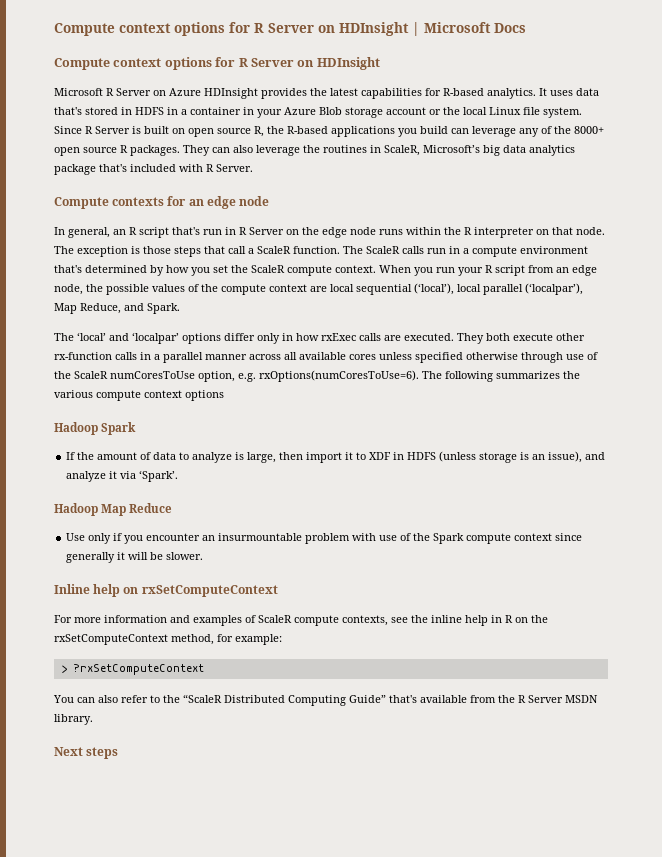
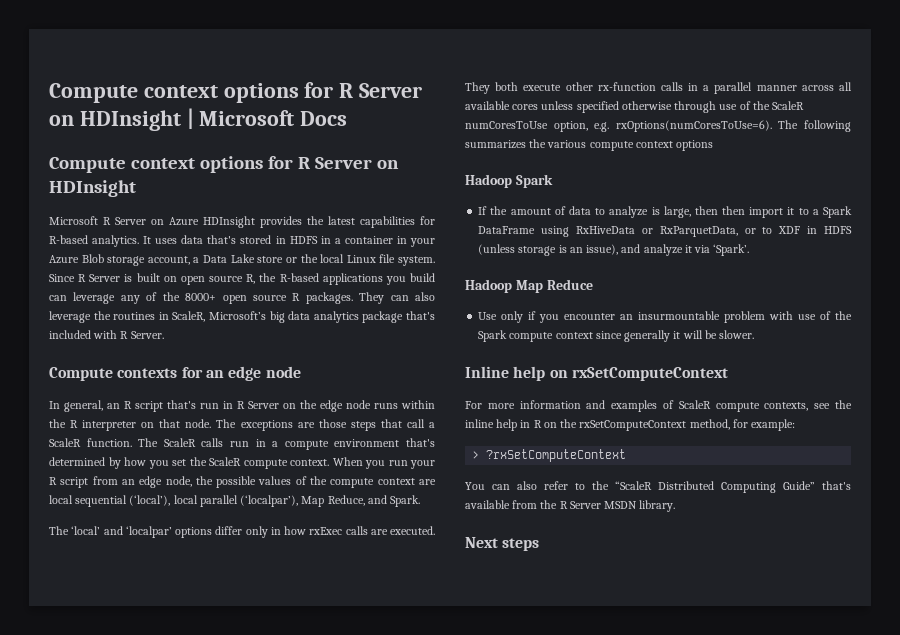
[386,107,426,115] account -> [147,254,284,265] account, a Data Lake store
[77,246,140,257] exception is -> [240,420,315,431] exceptions are
(304, 456) none -> [722,206,746,215] then
(367, 456) none -> [812,206,852,218] [478,226,773,237] a Spark DataFrame using RxHiveData or RxParquetData, or to

